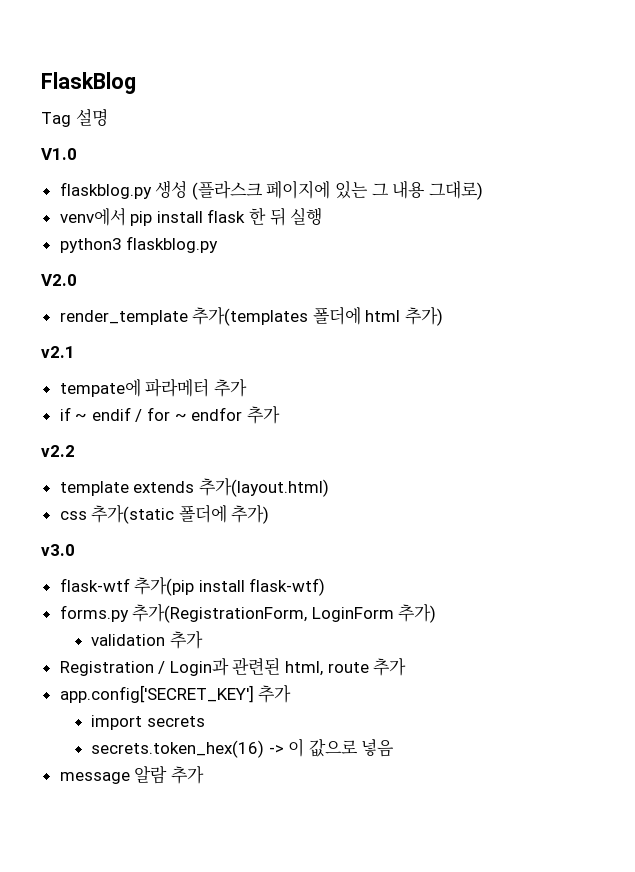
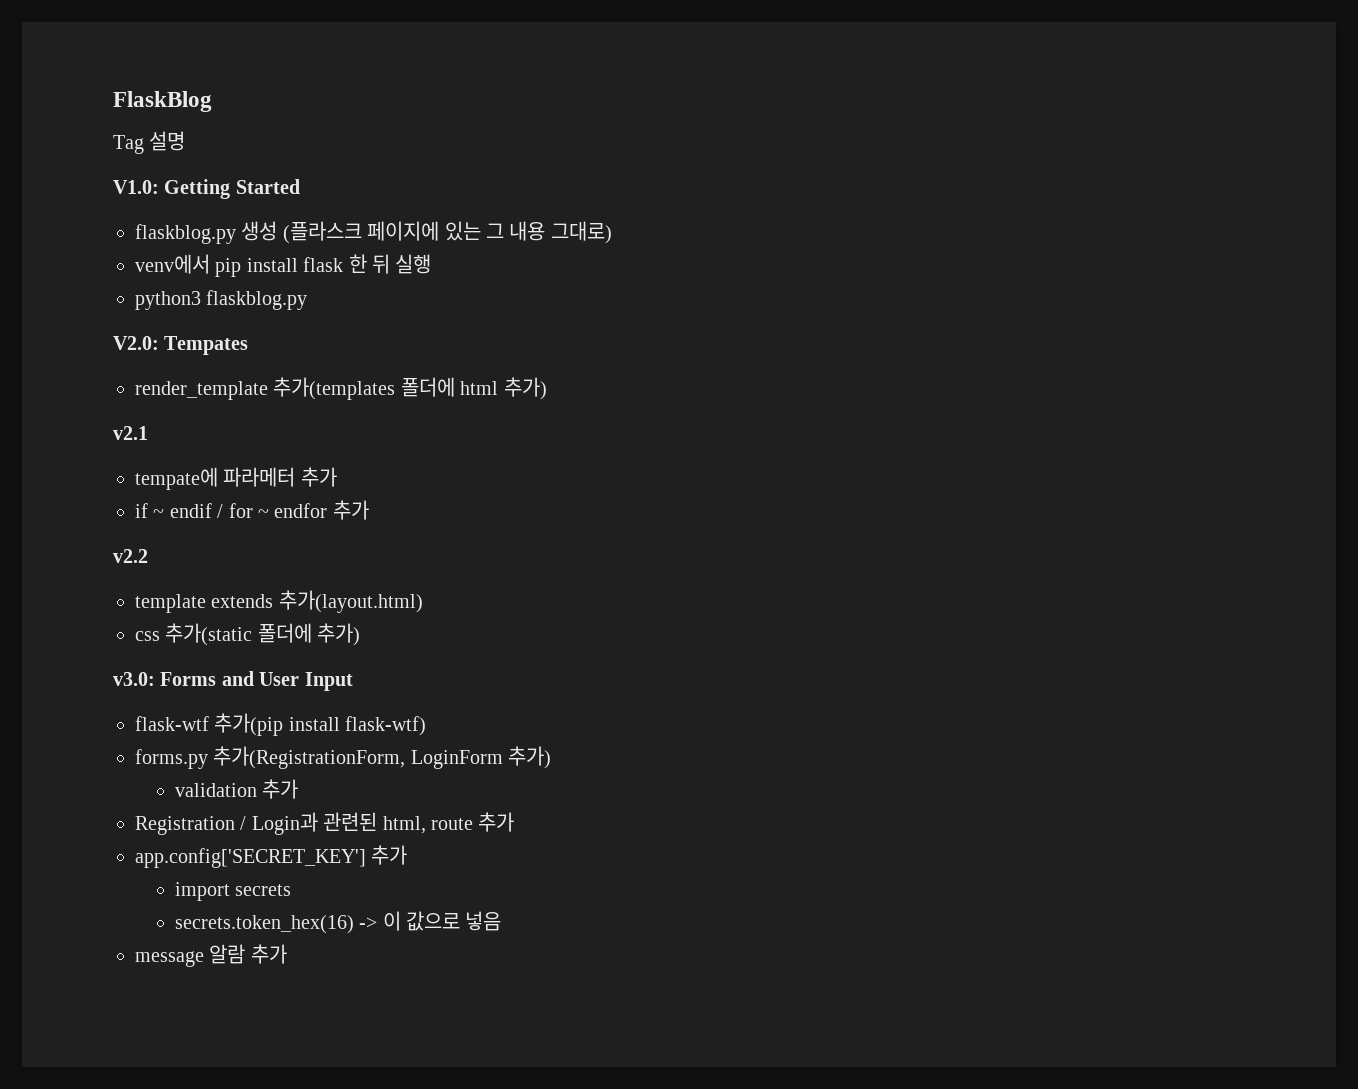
[41,148,77,160] V1.0 -> [113,179,300,199] V1.0: Getting Started
[41,274,77,286] V2.0 -> [113,336,249,355] V2.0: Tempates
[41,544,75,556] v3.0 -> [113,671,353,691] v3.0: Forms and User Input

